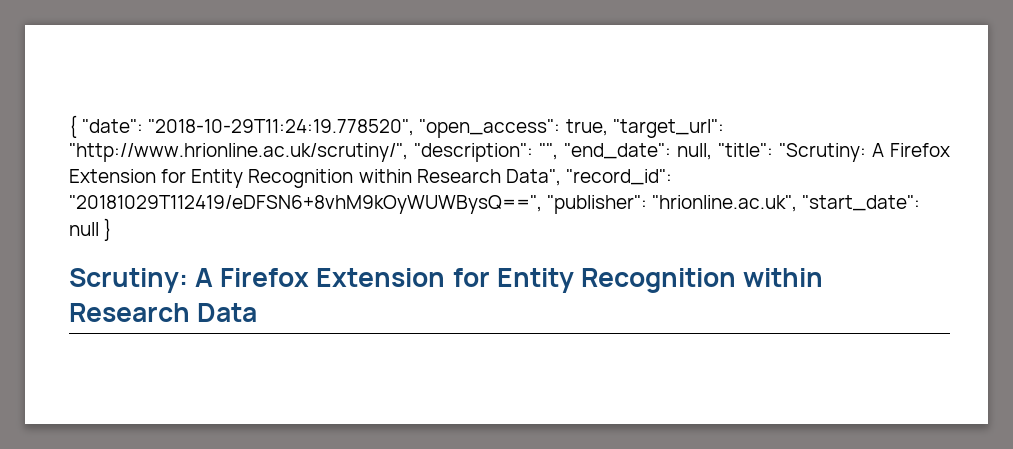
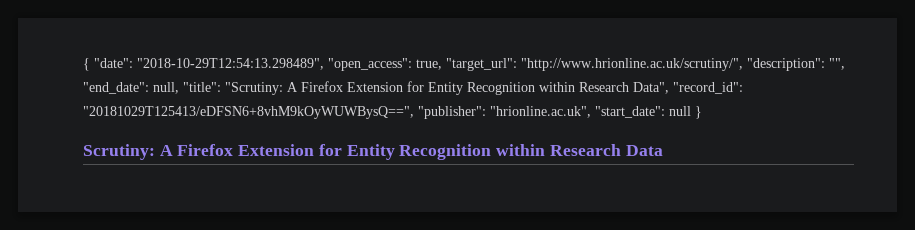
[148,119,415,136] "2018-10-29T11:24:19.778520", -> [137,58,324,70] "2018-10-29T12:54:13.298489",
[69,195,542,214] "20181029T112419/eDFSN6+8vhM9kOyWUWBysQ==", -> [83,106,414,119] "20181029T125413/eDFSN6+8vhM9kOyWUWBysQ==",

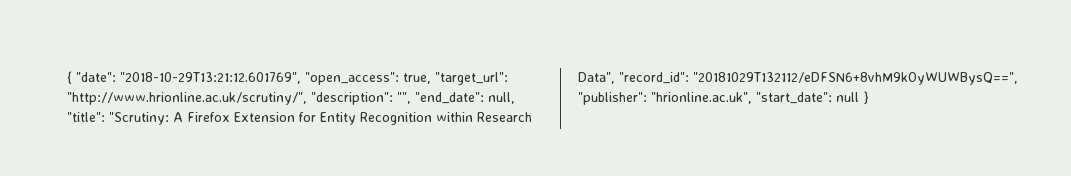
[137,58,324,70] "2018-10-29T12:54:13.298489", -> [120,72,301,84] "2018-10-29T13:21:12.601769",
[83,106,414,119] "20181029T125413/eDFSN6+8vhM9kOyWUWBysQ==", -> [693,72,1018,85] "20181029T132112/eDFSN6+8vhM9kOyWUWBysQ==",
[83,144,663,160] // Scrutiny: A Firefox Extension for Entity Recognition within Research Data -> (869, 97) none

